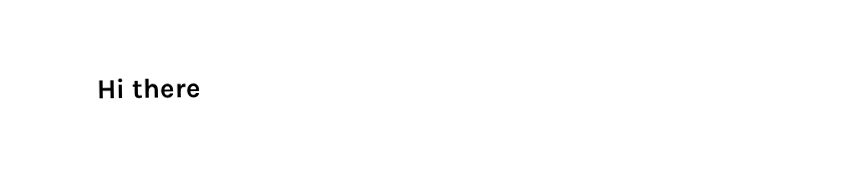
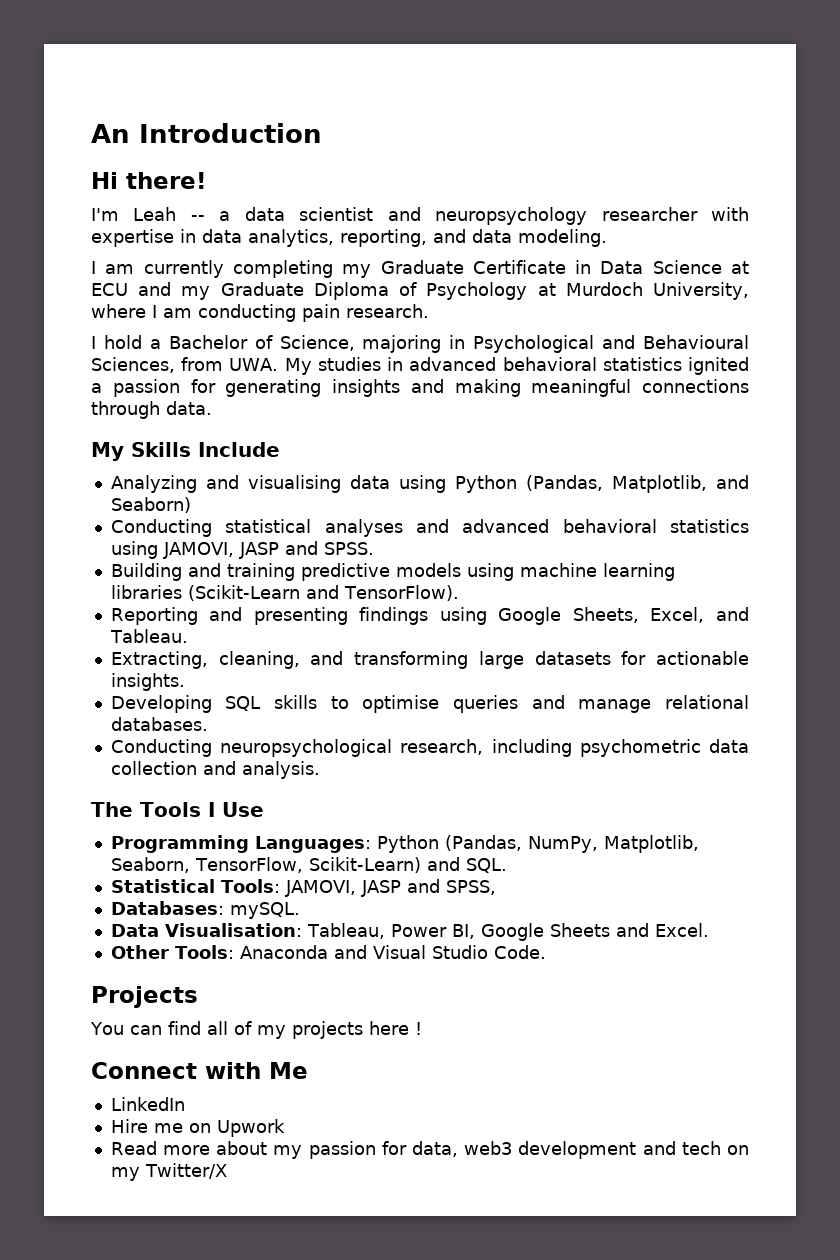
[96,77,203,99] Hi there -> [91,123,322,143] [91,172,206,189] [91,207,750,225] [91,229,607,247] [91,260,749,278] [91,282,749,300] [91,304,429,322] [91,335,749,353] [91,357,749,375] [91,379,749,397] [91,401,212,419] [91,442,280,461] [110,475,749,493] [110,497,191,513] [110,519,750,537] [110,541,374,559] [110,563,675,581] [110,585,459,601] [110,607,749,625] [109,629,188,643] [110,651,749,669] [110,673,185,691] [110,695,749,713] [110,717,208,731] [110,739,749,757] [110,761,320,779] [91,802,264,817] [110,835,699,853] [110,857,507,873] [110,879,496,897] [110,901,300,919] [110,923,709,941] [110,945,546,959] [91,986,198,1008] [90,1021,422,1039] [91,1062,308,1079] [110,1097,185,1111] [110,1119,285,1137] [110,1141,750,1159] [110,1163,227,1181] An Introduction // Hi there! // I'm Leah -- a data scientist and neuropsychology researcher with expertise in data analytics, reporting, and data modeling. // I am currently completing my Graduate Certificate in Data Science at ECU and my Graduate Diploma of Psychology at Murdoch University, where I am conducting pain research. // I hold a Bachelor of Science, majoring in Psychological and Behavioural Sciences, from UWA. My studies in advanced behavioral statistics ignited a passion for generating insights and making meaningful connections through data. // My Skills Include // Analyzing and visualising data using Python (Pandas, Matplotlib, and Seaborn) // Conducting statistical analyses and advanced behavioral statistics using JAMOVI, JASP and SPSS. // Building and training predictive models using machine learning libraries (Scikit-Learn and TensorFlow). // Reporting and presenting findings using Google Sheets, Excel, and Tableau. // Extracting, cleaning, and transforming large datasets for actionable insights. // Developing SQL skills to optimise queries and manage relational databases. // Conducting neuropsychological research, including psychometric data collection and analysis. // The Tools I Use // Programming Languages: Python (Pandas, NumPy, Matplotlib, Seaborn, TensorFlow, Scikit-Learn) and SQL. // Statistical Tools: JAMOVI, JASP and SPSS, // Databases: mySQL. // Data Visualisation: Tableau, Power BI, Google Sheets and Excel. // Other Tools: Anaconda and Visual Studio Code. // Projects // You can find all of my projects here ! // Connect with Me // LinkedIn // Hire me on Upwork // Read more about my passion for data, web3 development and tech on my Twitter/X

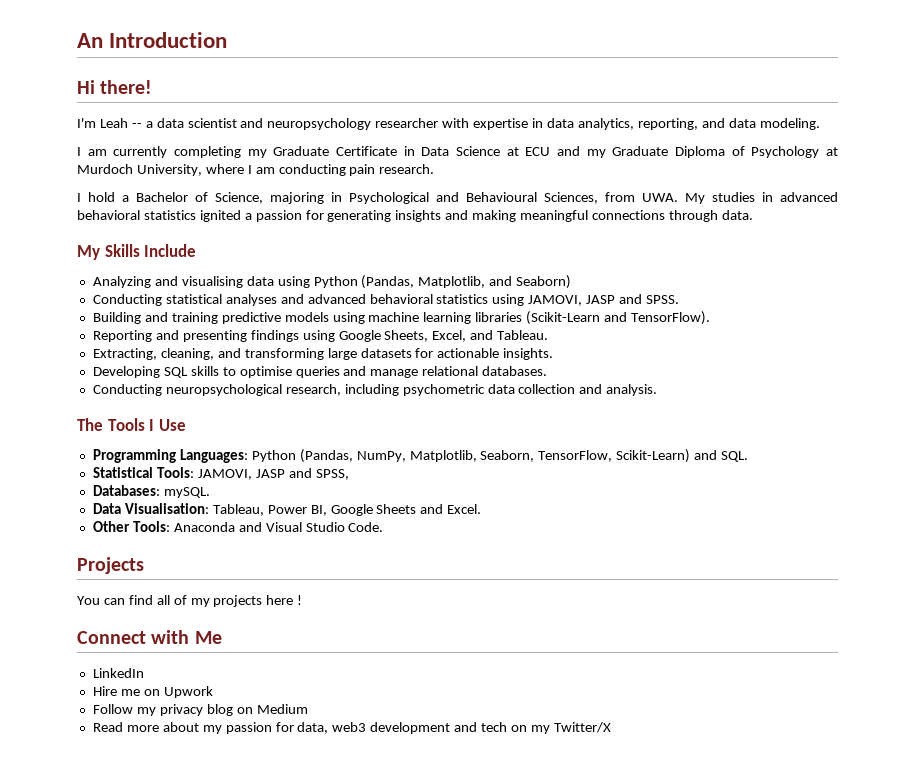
(285, 1128) none -> [92,704,308,716] // Follow my privacy blog on Medium

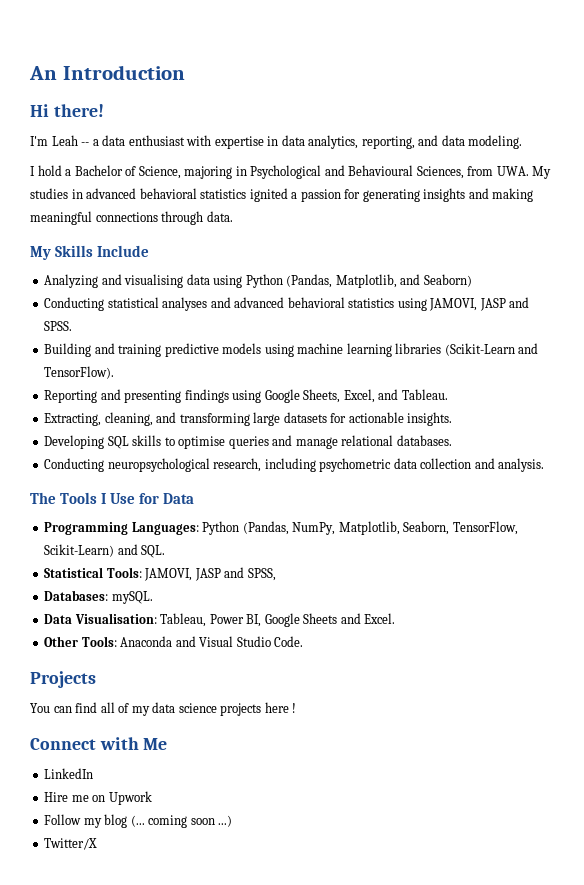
[187,118,439,130] scientist and neuropsychology researcher -> [128,135,185,146] enthusiast
[77,146,838,158] [77,164,435,176] // I am currently completing my Graduate Certificate in Data Science at ECU and my Graduate Diploma of Psychology at Murdoch University, where I am conducting pain research. -> (523, 142) none
(186, 425) none -> [139,493,195,504] for Data
(210, 602) none -> [152,702,217,713] data science
[159,704,308,716] [92,722,550,734] privacy blog on Medium // Read more about my passion for data, web3 development and tech on my -> [104,814,233,828] blog (... coming soon ...) //

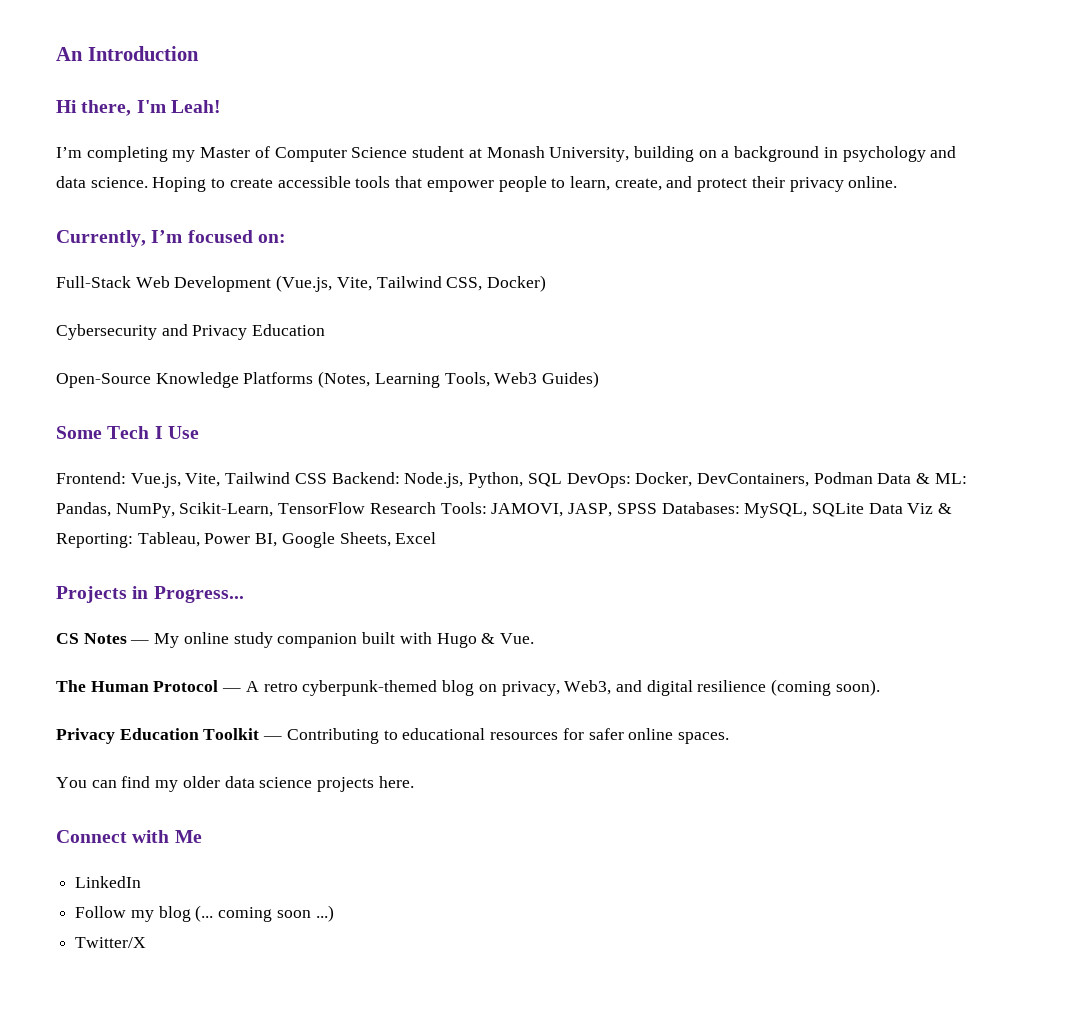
[53,104,104,117] [30,135,523,149] [30,165,552,179] [30,188,534,202] [30,211,233,225] [30,245,150,260] [44,274,472,288] [44,297,530,311] [44,321,73,331] [44,343,539,357] [44,366,115,379] [44,389,448,403] [44,412,453,426] [44,435,452,449] [44,458,545,472] [30,492,195,504] [44,521,518,535] [44,544,166,558] [44,567,276,581] [44,590,153,604] [44,613,396,627] [44,636,304,647] [30,671,96,688] there! // I'm Leah -- a data enthusiast with expertise in data analytics, reporting, and data modeling. // I hold a Bachelor of Science, majoring in Psychological and Behavioural Sciences, from UWA. My studies in advanced behavioral statistics ignited a passion for generating insights and making meaningful connections through data. // My Skills Include // Analyzing and visualising data using Python (Pandas, Matplotlib, and Seaborn) // Conducting statistical analyses and advanced behavioral statistics using JAMOVI, JASP and SPSS. // Building and training predictive models using machine learning libraries (Scikit-Learn and TensorFlow). // Reporting and presenting findings using Google Sheets, Excel, and Tableau. // Extracting, cleaning, and transforming large datasets for actionable insights. // Developing SQL skills to optimise queries and manage relational databases. // Conducting neuropsychological research, including psychometric data collection and analysis. // The Tools I Use for Data // Programming Languages: Python (Pandas, NumPy, Matplotlib, Seaborn, TensorFlow, Scikit-Learn) and SQL. // Statistical Tools: JAMOVI, JASP and SPSS, // Databases: mySQL. // Data Visualisation: Tableau, Power BI, Google Sheets and Excel. // Other Tools: Anaconda and Visual Studio Code. // Projects -> [81,100,221,116] [56,146,957,162] [56,176,898,192] [56,230,286,247] [56,275,547,292] [56,324,326,340] [56,371,600,388] [56,426,199,439] [56,472,967,488] [56,502,953,518] [56,532,437,548] [56,586,244,603] [56,632,534,648] [56,679,880,696] [56,728,729,744] there, I'm Leah! // I’m completing my Master of Computer Science student at Monash University, building on a background in psychology and data science. Hoping to create accessible tools that empower people to learn, create, and protect their privacy online. // Currently, I’m focused on: // Full-Stack Web Development (Vue.js, Vite, Tailwind CSS, Docker) // Cybersecurity and Privacy Education // Open-Source Knowledge Platforms (Notes, Learning Tools, Web3 Guides) // Some Tech I Use // Frontend: Vue.js, Vite, Tailwind CSS Backend: Node.js, Python, SQL DevOps: Docker, DevContainers, Podman Data & ML: Pandas, NumPy, Scikit-Learn, TensorFlow Research Tools: JAMOVI, JASP, SPSS Databases: MySQL, SQLite Data Viz & Reporting: Tableau, Power BI, Google Sheets, Excel // Projects in Progress... // CS Notes — My online study companion built with Hugo & Vue. // The Human Protocol — A retro cyberpunk-themed blog on privacy, Web3, and digital resilience (coming soon). // Privacy Education Toolkit — Contributing to educational resources for safer online spaces.
[100,702,150,716] all of my -> [155,776,220,792] my older
[264,702,297,713] here ! -> [378,776,414,788] here.
[44,791,152,805] // Hire me on Upwork -> (142, 882) none

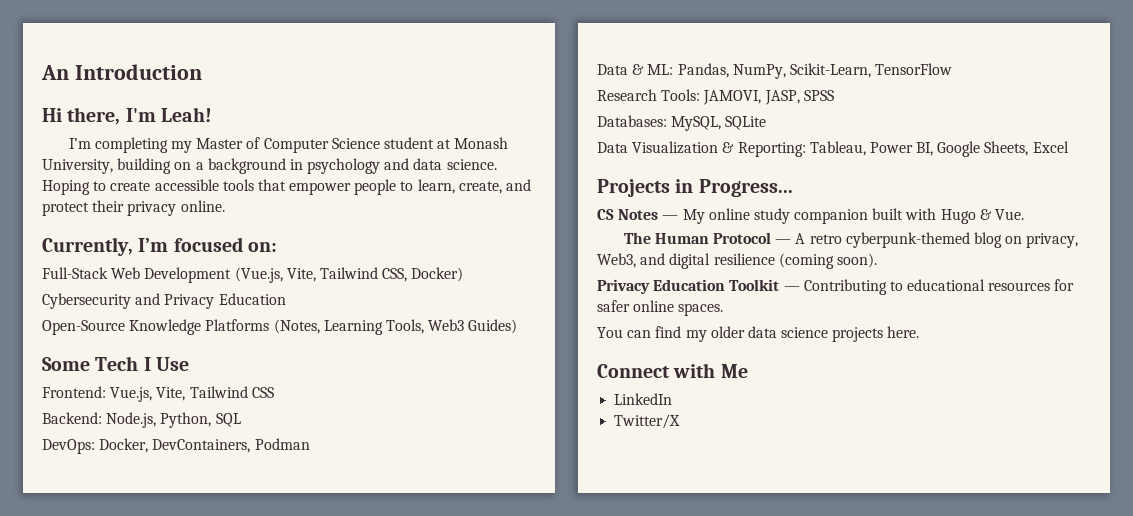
(327, 478) none -> (274, 392) //
(562, 480) none -> (241, 420) //
(873, 478) none -> (310, 444) //
(366, 508) none -> (953, 69) //
(657, 508) none -> (834, 95) //
[868,503,934,514] Data Viz -> [597,141,719,154] // Data Visualization
[75,905,334,922] // Follow my blog (... coming soon ...) -> (673, 399) none

